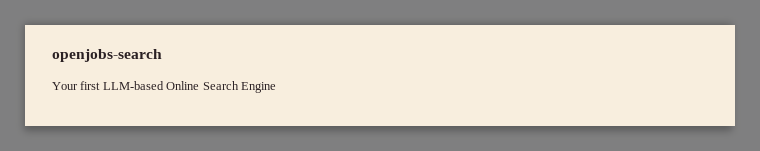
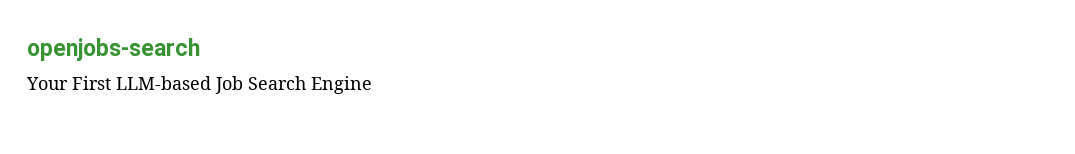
[80,81,200,90] first LLM-based Online -> [72,76,243,94] First LLM-based Job

